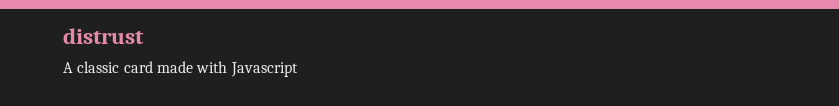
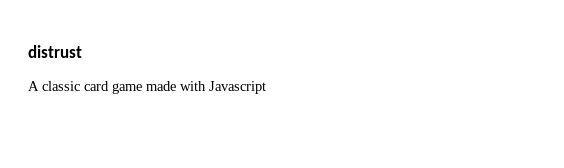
(153, 67) none -> [112,83,142,94] game

